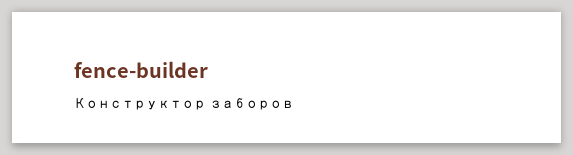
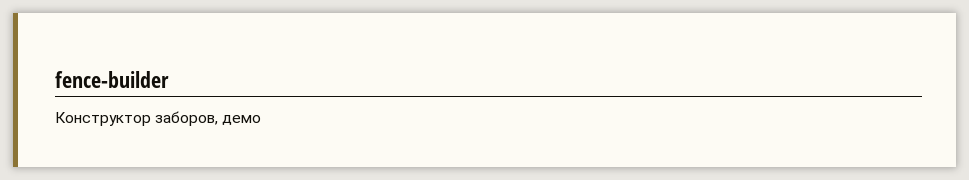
[209,98,294,110] заборов -> [155,111,262,126] заборов, демо

